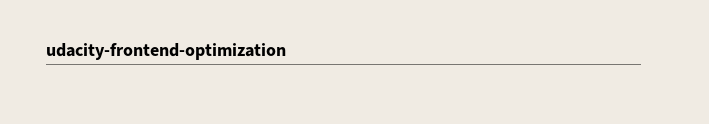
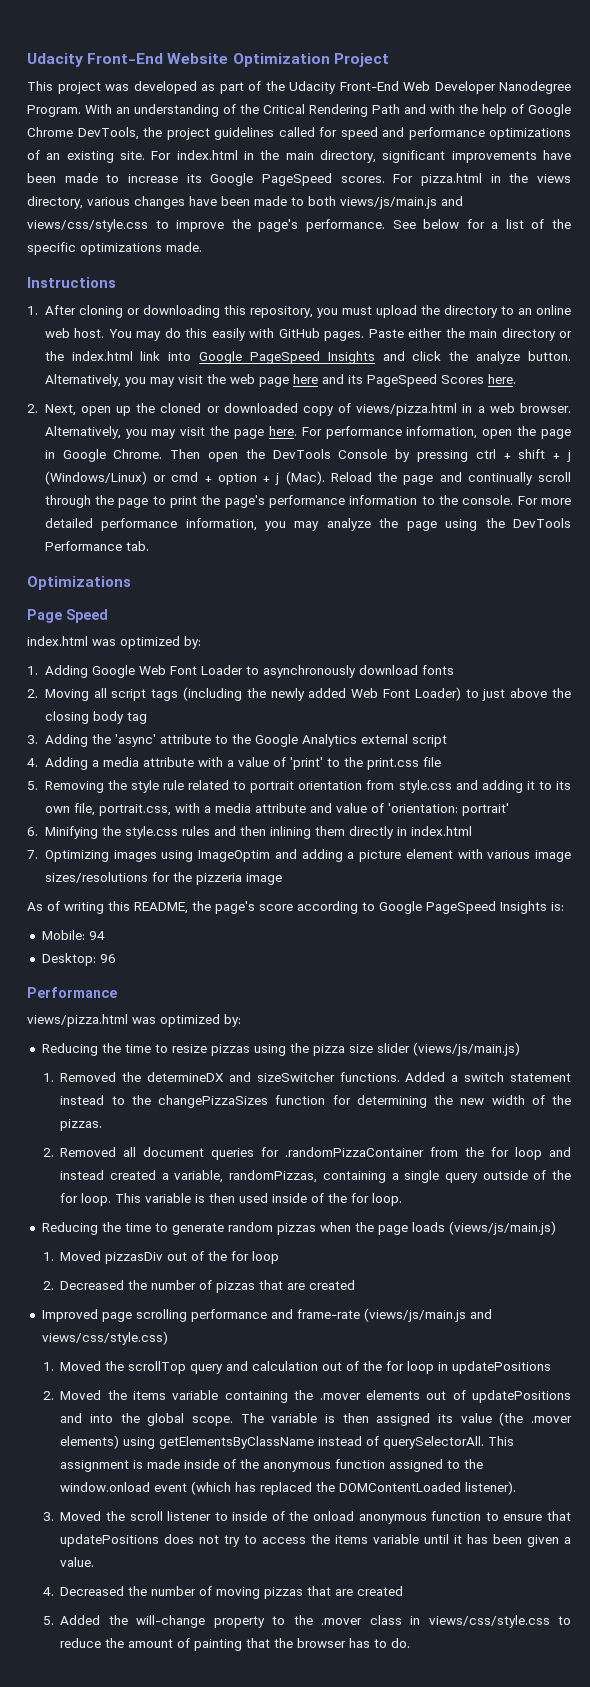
[46,43,286,60] udacity-frontend-optimization -> [27,53,389,67] [27,81,571,94] [27,104,571,117] [27,127,571,140] [27,150,571,163] [27,173,572,186] [27,196,463,209] [27,219,571,232] [27,242,202,255] [27,277,116,288] [27,305,571,318] [44,328,572,341] [44,351,571,364] [44,374,516,387] [27,403,571,416] [44,426,572,439] [44,449,572,462] [44,471,571,485] [44,495,571,508] [44,518,572,531] [44,541,149,551] [27,576,131,590] [27,609,108,623] [27,636,201,649] [27,665,454,678] [27,687,572,701] [44,711,147,724] [27,734,447,747] [27,757,441,770] [27,780,572,793] [44,803,509,816] [27,826,472,839] [27,849,571,862] [44,872,282,885] [27,901,564,914] [41,930,105,940] [41,953,116,966] [27,987,117,998] [27,1014,241,1027] [41,1042,520,1056] [42,1072,571,1082] [60,1095,571,1108] [60,1119,103,1131] [42,1147,571,1160] [60,1170,572,1183] [60,1193,403,1206] [41,1221,556,1235] [42,1251,280,1264] [42,1280,356,1293] [41,1308,492,1322] [41,1331,168,1345] [42,1361,552,1374] [42,1390,571,1403] [60,1412,572,1426] [60,1435,515,1449] [60,1459,484,1472] [60,1481,517,1495] [42,1511,571,1524] [60,1534,571,1547] [60,1557,95,1567] [42,1586,404,1599] [42,1615,571,1628] [60,1638,411,1651] Udacity Front-End Website Optimization Project // This project was developed as part of the Udacity Front-End Web Developer Nanodegree Program. With an understanding of the Critical Rendering Path and with the help of Google Chrome DevTools, the project guidelines called for speed and performance optimizations of an existing site. For index.html in the main directory, significant improvements have been made to increase its Google PageSpeed scores. For pizza.html in the views directory, various changes have been made to both views/js/main.js and views/css/style.css to improve the page's performance. See below for a list of the specific optimizations made. // Instructions // 1. After cloning or downloading this repository, you must upload the directory to an online web host. You may do this easily with GitHub pages. Paste either the main directory or the index.html link into Google PageSpeed Insights and click the analyze button. Alternatively, you may visit the web page here and its PageSpeed Scores here. // 2. Next, open up the cloned or downloaded copy of views/pizza.html in a web browser. Alternatively, you may visit the page here. For performance information, open the page in Google Chrome. Then open the DevTools Console by pressing ctrl + shift + j (Windows/Linux) or cmd + option + j (Mac). Reload the page and continually scroll through the page to print the page's performance information to the console. For more detailed performance information, you may analyze the page using the DevTools Performance tab. // Optimizations // Page Speed // index.html was optimized by: // 1. Adding Google Web Font Loader to asynchronously download fonts // 2. Moving all script tags (including the newly added Web Font Loader) to just above the closing body tag // 3. Adding the 'async' attribute to the Google Analytics external script // 4. Adding a media attribute with a value of 'print' to the print.css file // 5. Removing the style rule related to portrait orientation from style.css and adding it to its own file, portrait.css, with a media attribute and value of 'orientation: portrait' // 6. Minifying the style.css rules and then inlining them directly in index.html // 7. Optimizing images using ImageOptim and adding a picture element with various image sizes/resolutions for the pizzeria image // As of writing this README, the page's score according to Google PageSpeed Insights is: // Mobile: 94 // Desktop: 96 // Performance // views/pizza.html was optimized by: // Reducing the time to resize pizzas using the pizza size slider (views/js/main.js) // 1. Removed the determineDX and sizeSwitcher functions. Added a switch statement instead to the changePizzaSizes function for determining the new width of the pizzas. // 2. Removed all document queries for .randomPizzaContainer from the for loop and instead created a variable, randomPizzas, containing a single query outside of the for loop. This variable is then used inside of the for loop. // Reducing the time to generate random pizzas when the page loads (views/js/main.js) // 1. Moved pizzasDiv out of the for loop // 2. Decreased the number of pizzas that are created // Improved page scrolling performance and frame-rate (views/js/main.js and views/css/style.css) // 1. Moved the scrollTop query and calculation out of the for loop in updatePositions // 2. Moved the items variable containing the .mover elements out of updatePositions and into the global scope. The variable is then assigned its value (the .mover elements) using getElementsByClassName instead of querySelectorAll. This assignment is made inside of the anonymous function assigned to the window.onload event (which has replaced the DOMContentLoaded listener). // 3. Moved the scroll listener to inside of the onload anonymous function to ensure that updatePositions does not try to access the items variable until it has been given a value. // 4. Decreased the number of moving pizzas that are created // 5. Added the will-change property to the .mover class in views/css/style.css to reduce the amount of painting that the browser has to do.

